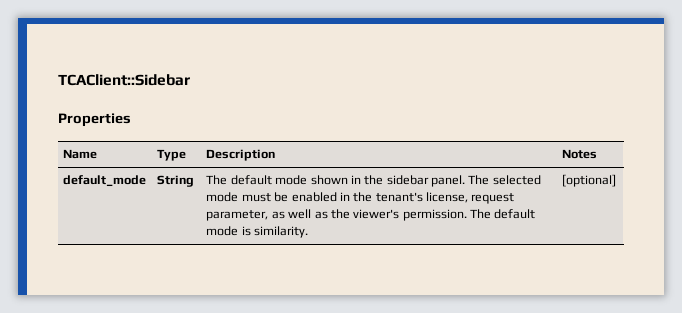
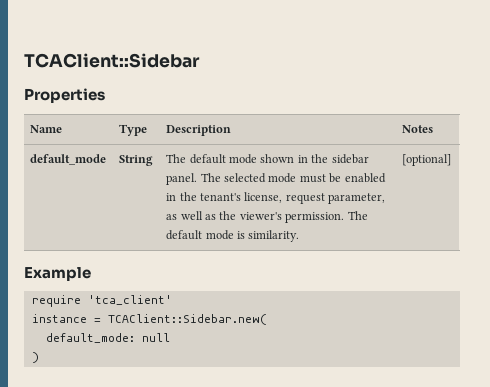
(617, 180) none -> [24,267,91,281] [31,295,172,307] [31,314,267,325] [45,333,170,343] [31,352,39,363] // Example // require 'tca_client' // instance = TCAClient::Sidebar.new( // default_mode: null // )

